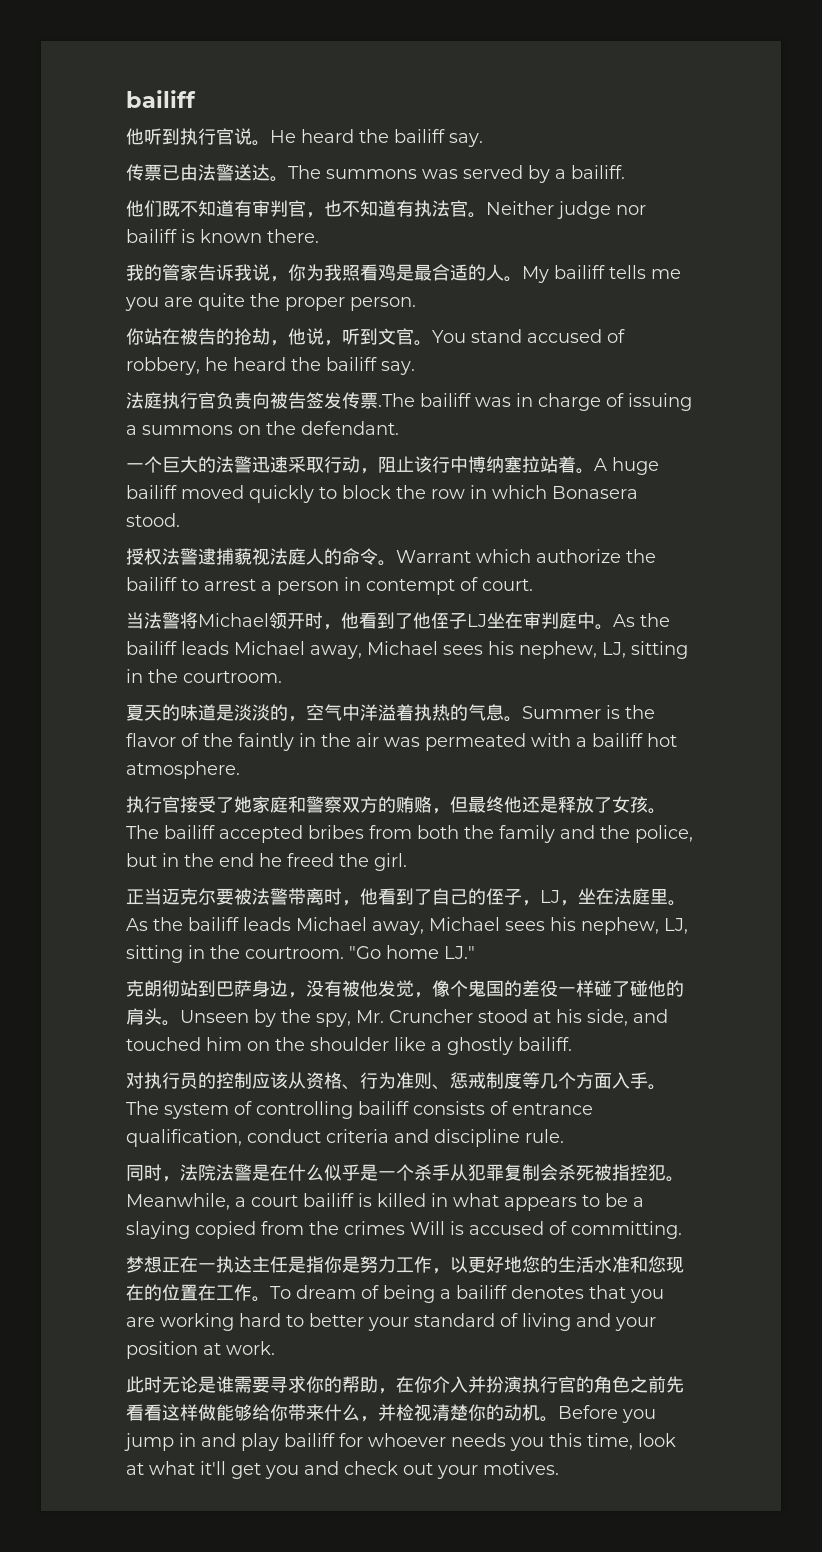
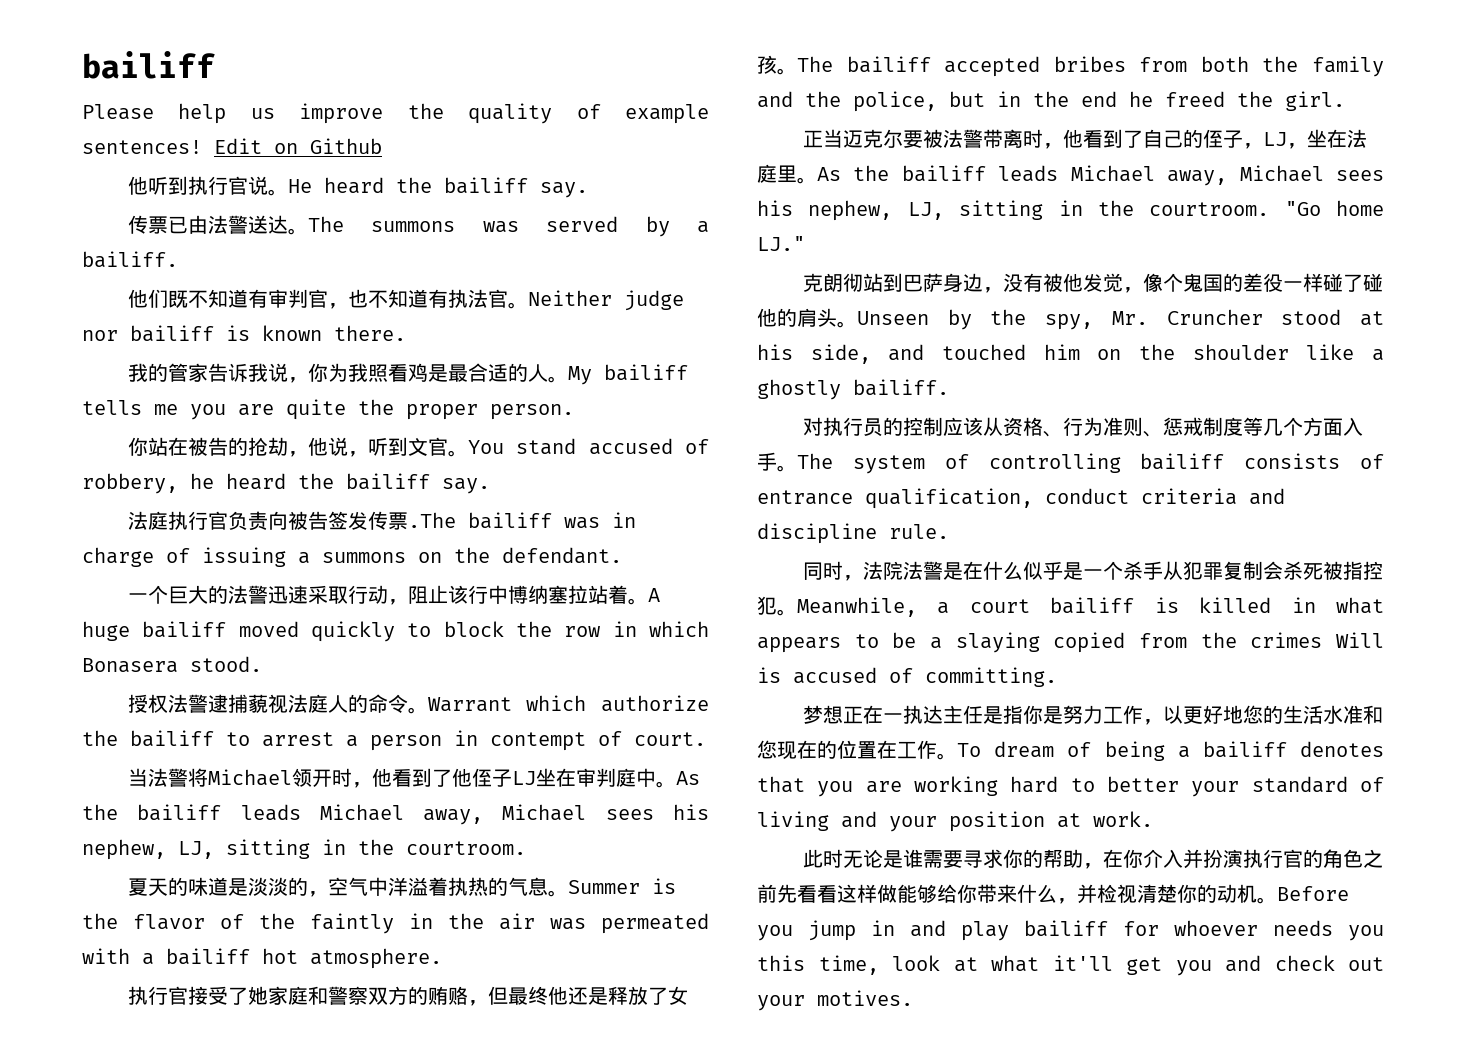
[126,90,196,108] bailiff -> [82,51,215,79] [82,103,710,124] [82,138,382,154] bailiff // Please help us improve the quality of example sentences! Edit on Github

